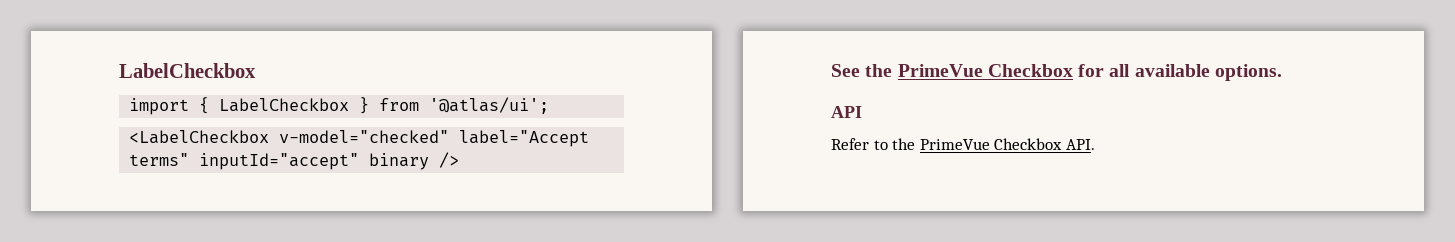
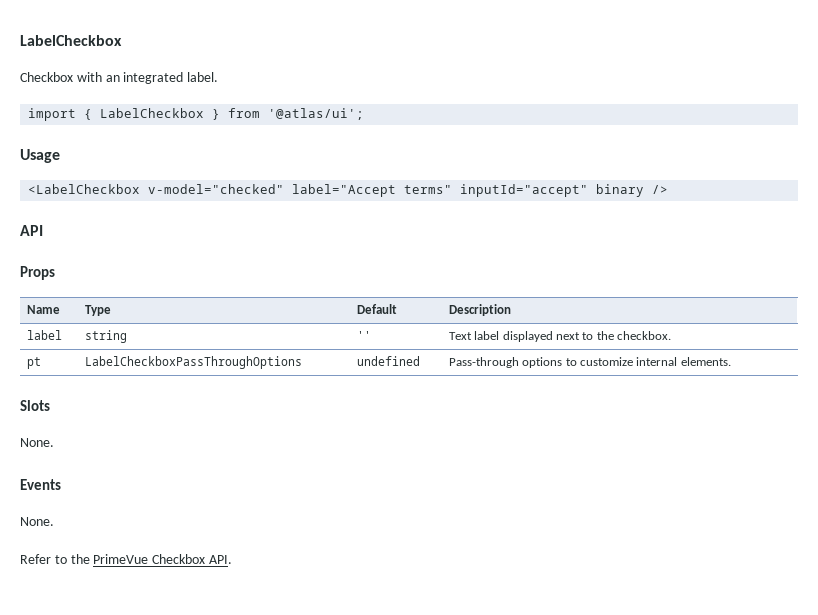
[119,63,256,78] LabelCheckbox -> [20,35,122,46] [20,72,219,84] LabelCheckbox // Checkbox with an integrated label.
(550, 105) none -> [20,149,60,163] // Usage
[831,64,1282,81] [831,106,862,118] See the PrimeVue Checkbox for all available options. // API -> [20,225,43,236] [20,266,55,280] [26,305,60,314] [84,305,111,316] [356,304,397,314] [448,304,511,316] [26,330,62,340] [84,330,127,343] [356,331,371,340] [448,331,672,342] [26,357,41,369] [84,356,302,369] [356,356,420,366] [448,357,731,368] [20,400,50,411] [20,438,54,447] [20,479,61,490] [20,517,54,526] API // Props // Name | Type | Default | Description // label | string | '' | Text label displayed next to the checkbox. // pt | LabelCheckboxPassThroughOptions | undefined | Pass-through options to customize internal elements. // Slots // None. // Events // None.

